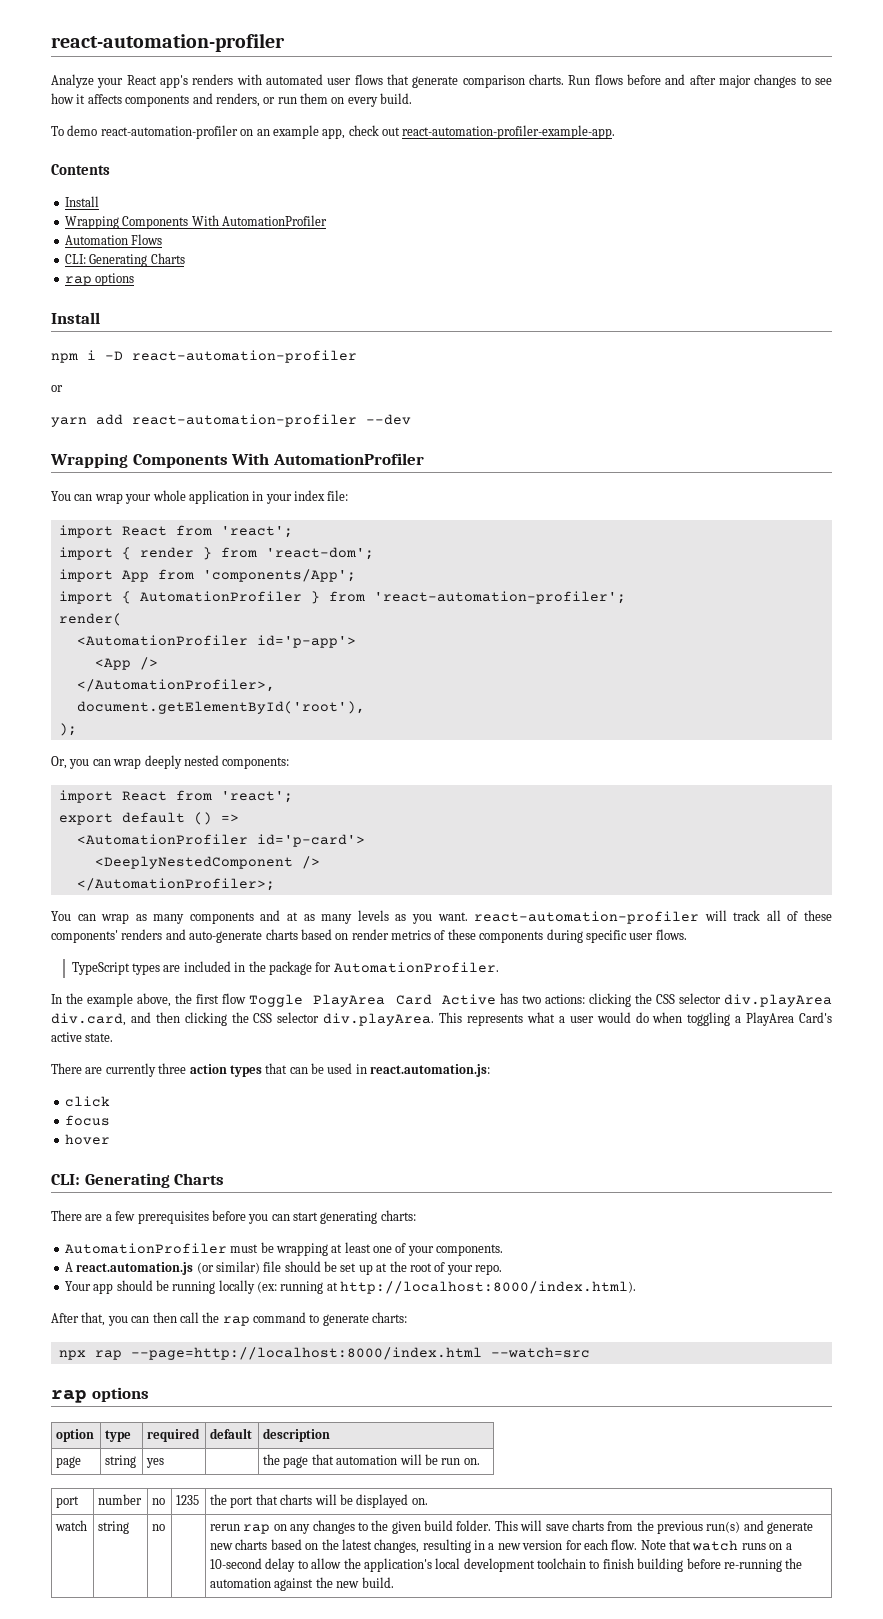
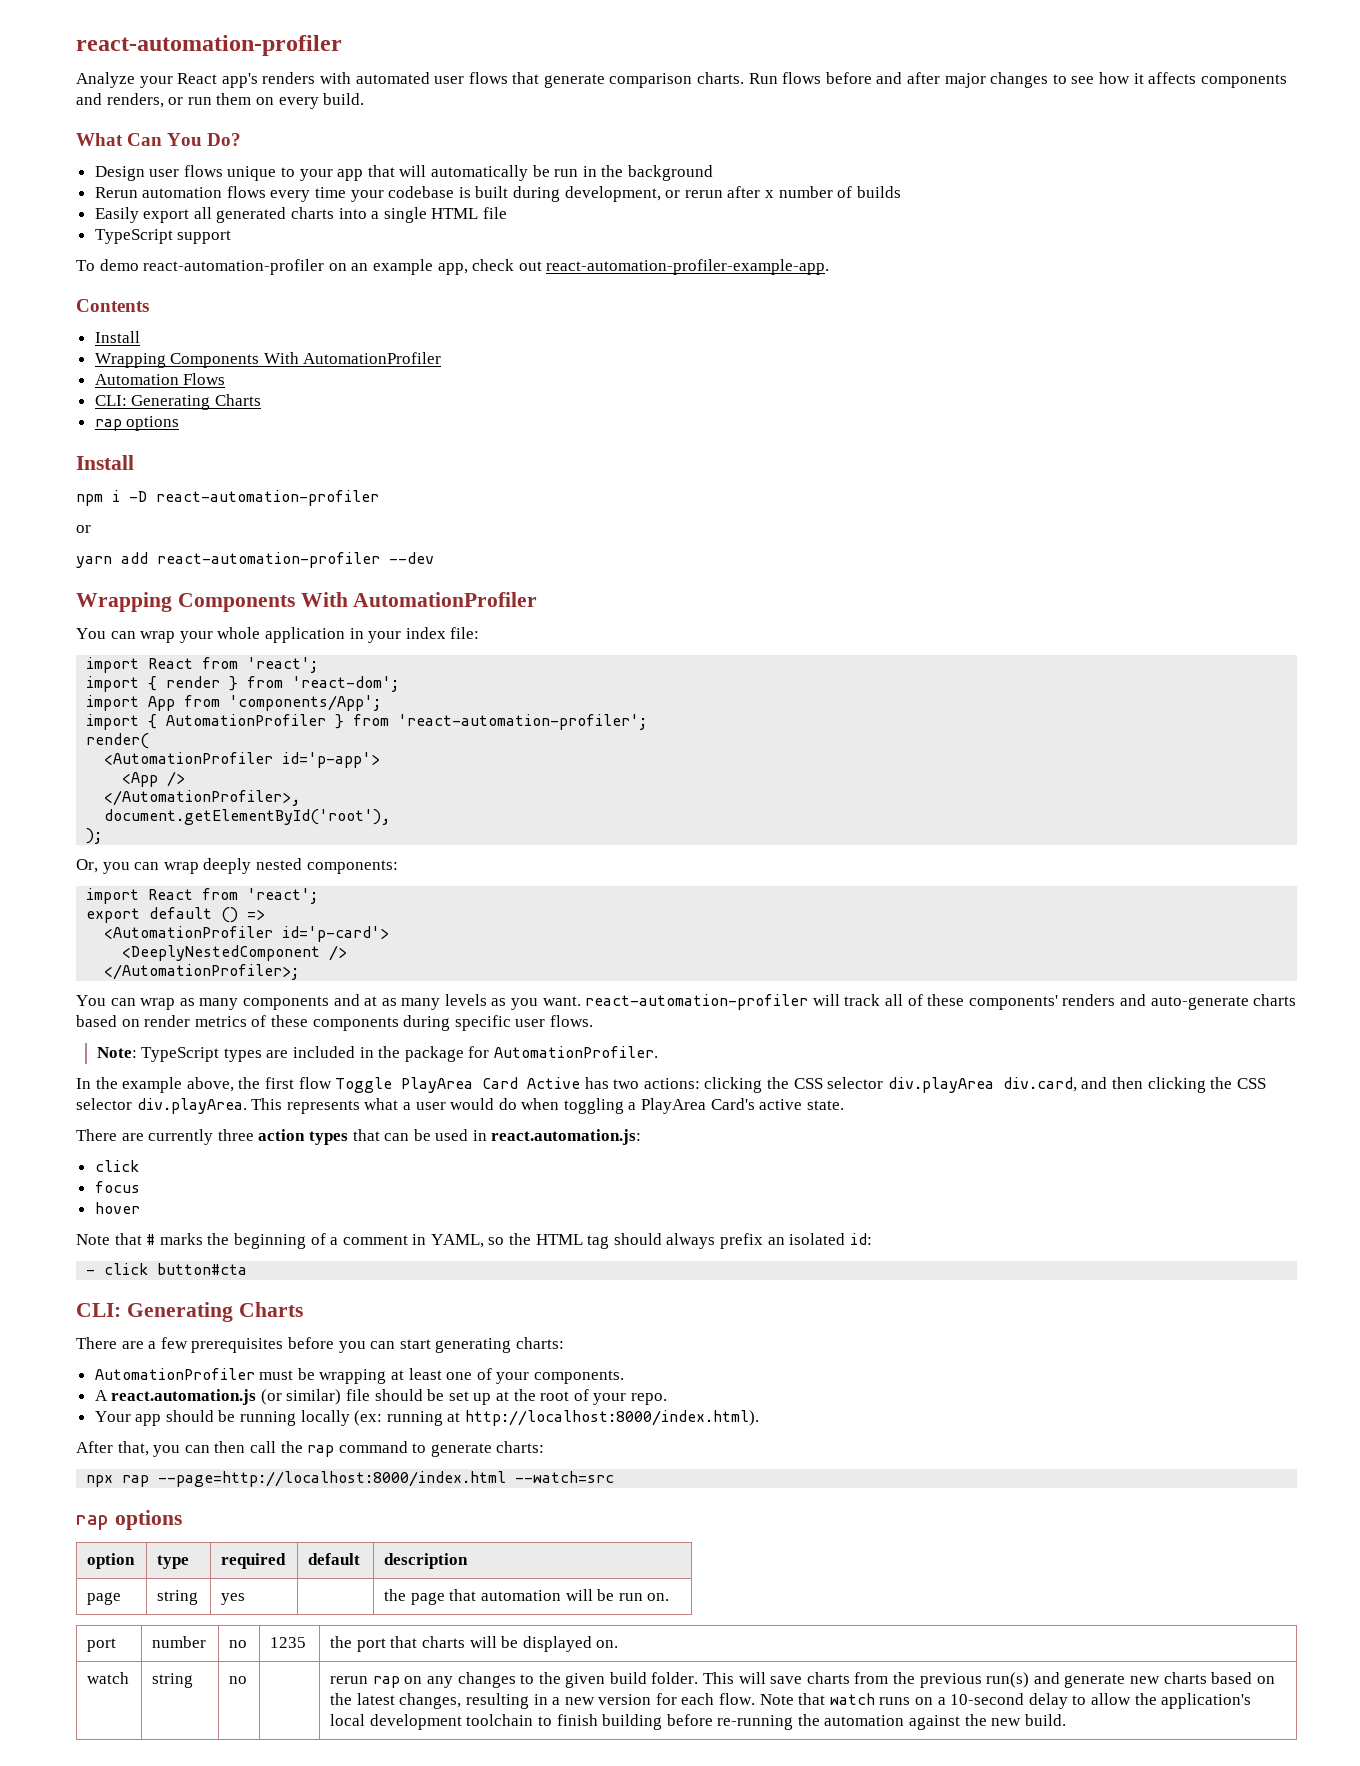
(413, 98) none -> [76,133,242,146] [94,165,713,181] [94,186,901,202] [94,207,508,223] [94,229,232,244] // What Can You Do? // Design user flows unique to your app that will automatically be run in the background // Rerun automation flows every time your codebase is built during development, or rerun after x number of builds // Easily export all generated charts into a single HTML file // TypeScript support
(687, 934) none -> [96,1047,137,1058] Note:
(110, 1139) none -> [76,1233,872,1249] [86,1263,248,1275] // Note that # marks the beginning of a comment in YAML, so the HTML tag should always prefix an isolated id: // - click button#cta

